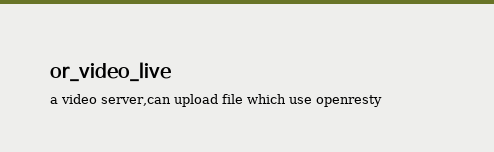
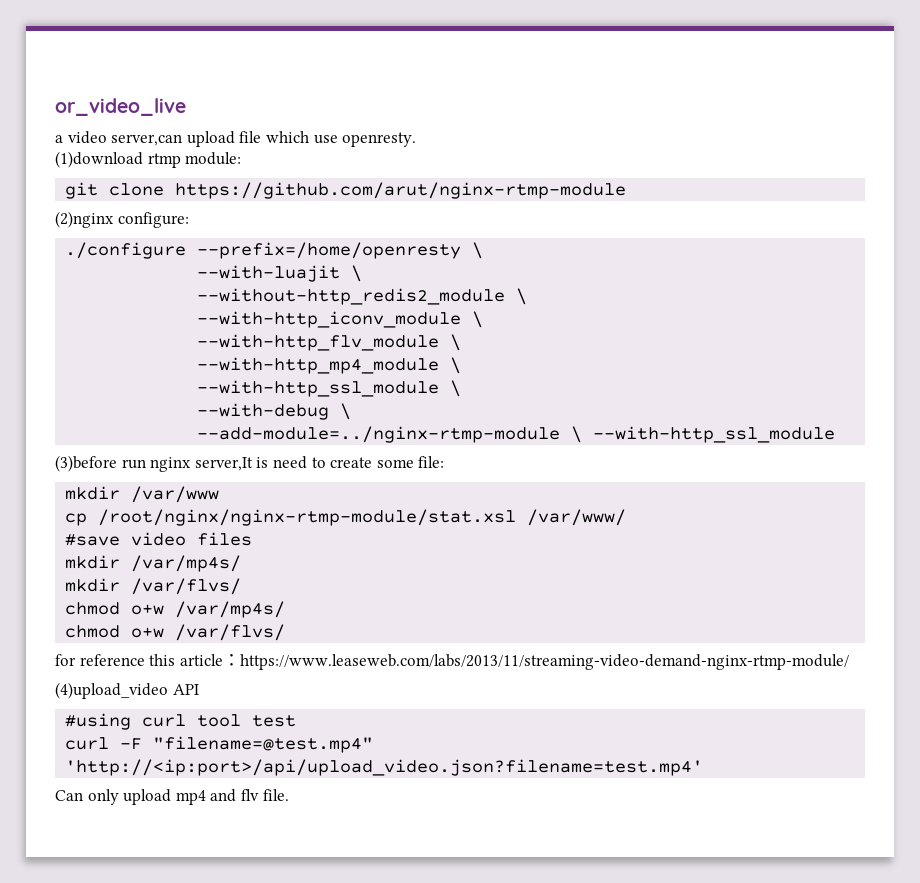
[315,95,382,107] openresty -> [342,132,417,147] [55,151,242,168] [65,182,627,199] [55,211,189,228] [65,242,484,259] [197,265,363,282] [197,288,528,305] [197,311,484,328] [197,334,462,351] [197,357,462,374] [197,380,462,397] [197,403,352,420] [197,426,836,443] [55,455,445,472] [65,486,220,503] [65,509,627,526] [65,532,253,546] [65,555,242,572] [65,578,242,595] [65,601,286,618] [65,624,286,641] [55,654,849,670] [55,682,199,699] [65,713,297,730] [65,736,374,753] [65,759,704,776] [55,789,289,805] openresty. // (1)download rtmp module: // git clone https://github.com/arut/nginx-rtmp-module // (2)nginx configure: // ./configure --prefix=/home/openresty \ // --with-luajit \ // --without-http_redis2_module \ // --with-http_iconv_module \ // --with-http_flv_module \ // --with-http_mp4_module \ // --with-http_ssl_module \ // --with-debug \ // --add-module=../nginx-rtmp-module \ --with-http_ssl_module // (3)before run nginx server,It is need to create some file: // mkdir /var/www // cp /root/nginx/nginx-rtmp-module/stat.xsl /var/www/ // #save video files // mkdir /var/mp4s/ // mkdir /var/flvs/ // chmod o+w /var/mp4s/ // chmod o+w /var/flvs/ // for reference this article：https://www.leaseweb.com/labs/2013/11/streaming-video-demand-nginx-rtmp-module/ // (4)upload_video API // #using curl tool test // curl -F "filename=@test.mp4" 'http://<ip:port>/api/upload_video.json?filename=test.mp4' // Can only upload mp4 and flv file.

